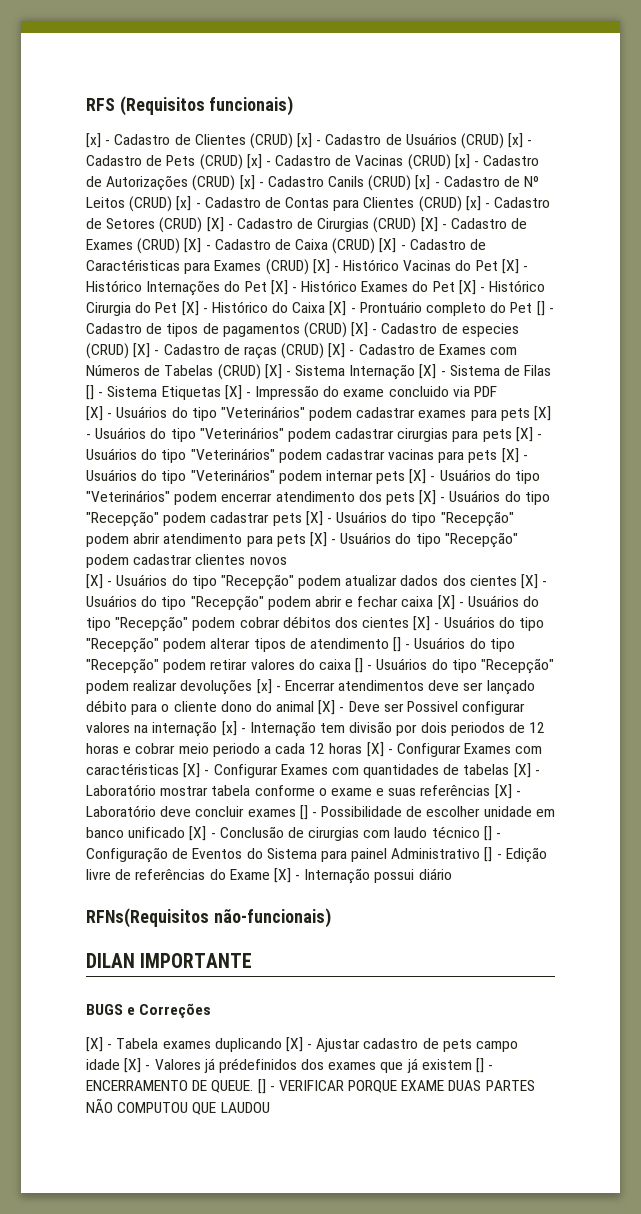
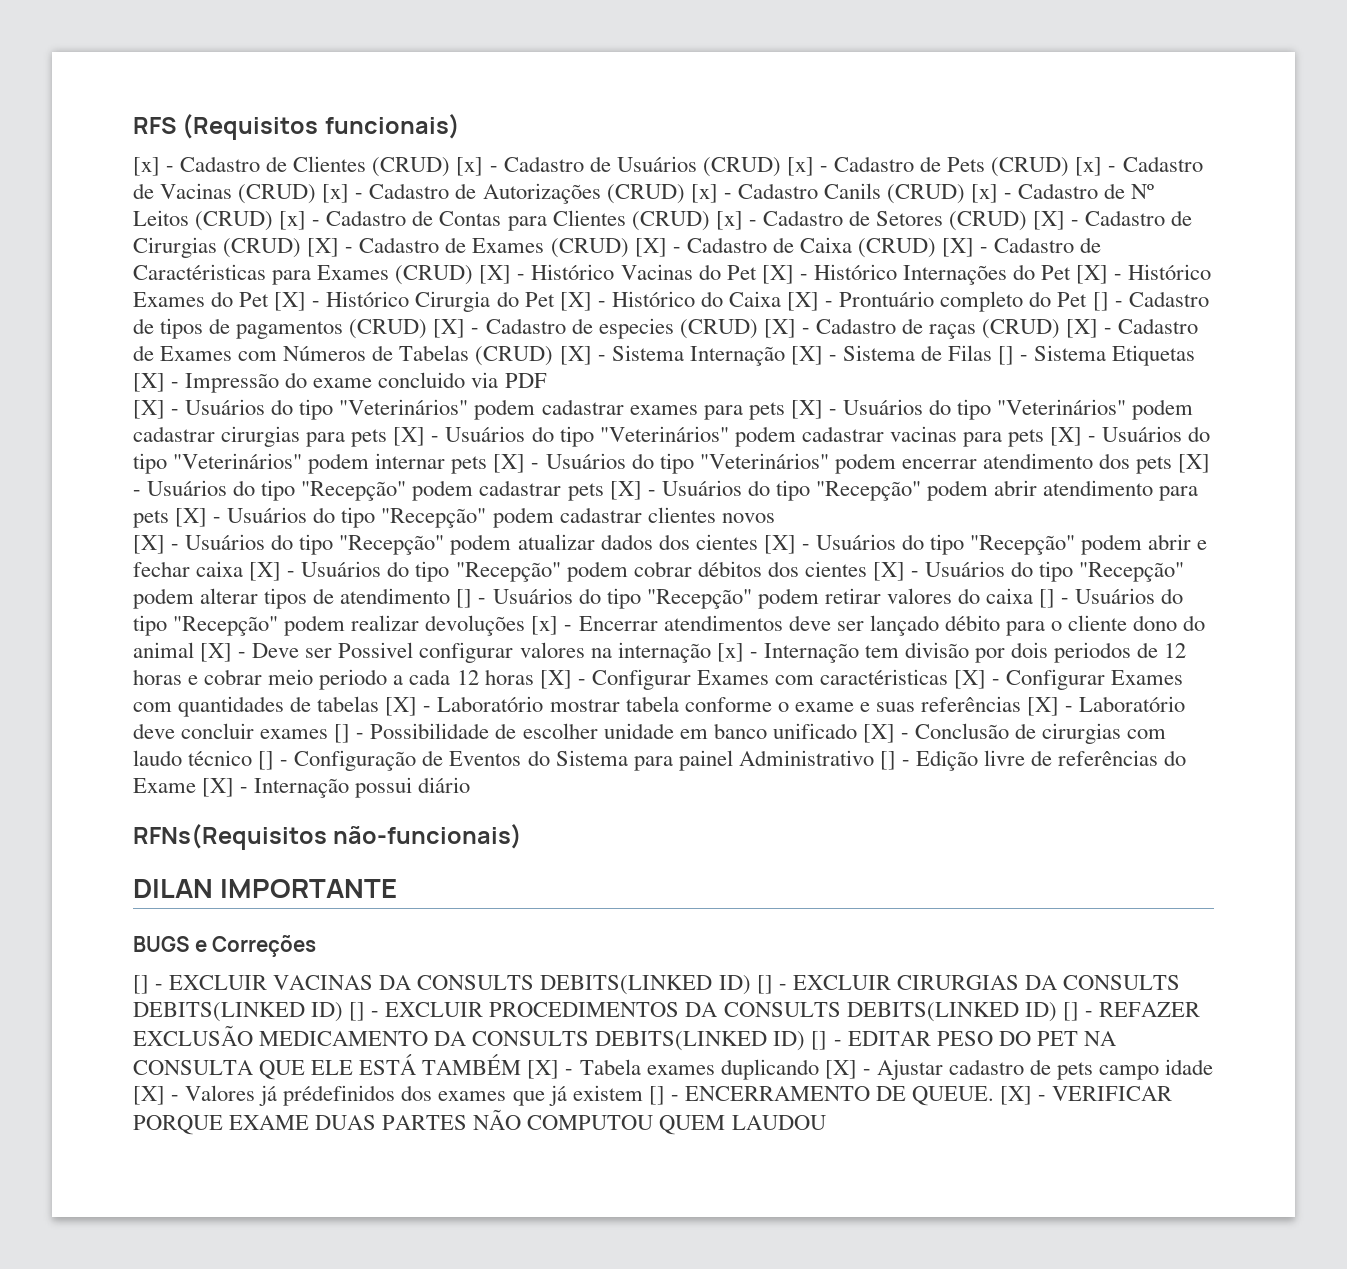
(212, 1010) none -> [133,975,1180,995] [133,1002,1200,1022] [133,1025,1116,1051] [133,1053,522,1080] [] - EXCLUIR VACINAS DA CONSULTS DEBITS(LINKED ID) [] - EXCLUIR CIRURGIAS DA CONSULTS DEBITS(LINKED ID) [] - EXCLUIR PROCEDIMENTOS DA CONSULTS DEBITS(LINKED ID) [] - REFAZER EXCLUSÃO MEDICAMENTO DA CONSULTS DEBITS(LINKED ID) [] - EDITAR PESO DO PET NA CONSULTA QUE ELE ESTÁ TAMBÉM
[257,1079,266,1094] [] -> [1000,1086,1033,1105] [X]
[192,1102,217,1115] QUE -> [659,1115,726,1135] QUEM

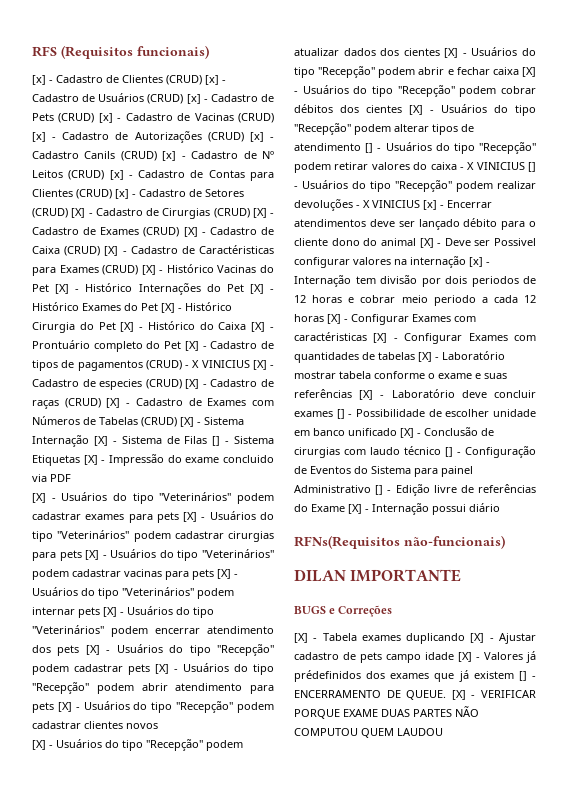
[1092,292,1109,311] [] -> [184,341,199,351] [X]
(428, 329) none -> [185,360,250,368] - X VINICIUS
(1034, 596) none -> [459,162,525,170] - X VINICIUS
(526, 625) none -> [356,200,420,208] - X VINICIUS
[133,975,1180,995] [133,1002,1200,1022] [133,1025,1116,1051] [133,1053,522,1080] [] - EXCLUIR VACINAS DA CONSULTS DEBITS(LINKED ID) [] - EXCLUIR CIRURGIAS DA CONSULTS DEBITS(LINKED ID) [] - EXCLUIR PROCEDIMENTOS DA CONSULTS DEBITS(LINKED ID) [] - REFAZER EXCLUSÃO MEDICAMENTO DA CONSULTS DEBITS(LINKED ID) [] - EDITAR PESO DO PET NA CONSULTA QUE ELE ESTÁ TAMBÉM -> (393, 611) none

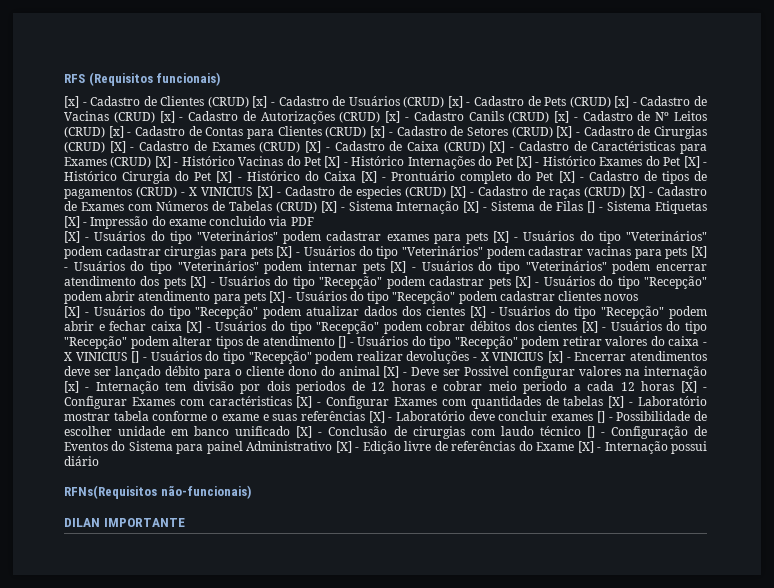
[375,485,384,495] [] -> [335,441,352,453] [X]
[294,605,393,617] [294,633,536,644] [294,651,536,663] [294,670,536,682] [294,690,536,700] [294,706,479,719] [294,728,443,738] // BUGS e Correções // [X] - Tabela exames duplicando [X] - Ajustar cadastro de pets campo idade [X] - Valores já prédefinidos dos exames que já existem [] - ENCERRAMENTO DE QUEUE. [X] - VERIFICAR PORQUE EXAME DUAS PARTES NÃO COMPUTOU QUEM LAUDOU -> (185, 522) none

